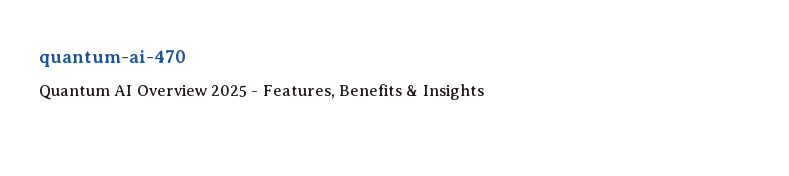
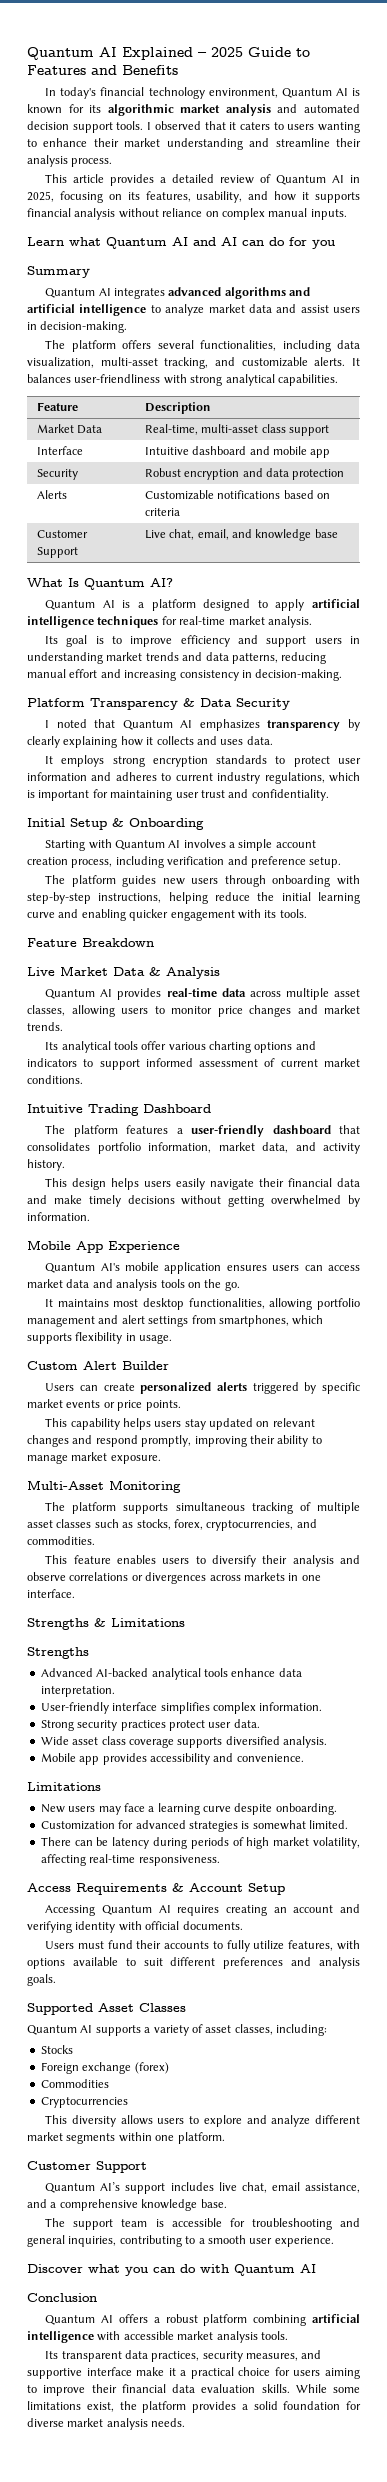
[39,50,186,67] [39,84,484,100] quantum-ai-470 // Quantum AI Overview 2025 - Features, Benefits & Insights -> [27,47,310,60] [27,65,178,75] [45,87,360,99] [27,104,360,116] [27,121,360,133] [27,138,361,150] [27,155,113,167] [45,174,360,186] [27,191,360,203] [27,208,347,220] [27,237,335,249] [27,266,90,278] [45,287,311,299] [27,304,360,316] [27,321,128,333] [45,340,360,352] [27,357,360,369] [27,374,338,386] [36,402,78,411] [144,402,211,414] [36,424,103,434] [144,424,329,436] [36,446,83,455] [144,446,331,458] [36,469,78,480] [144,468,345,480] [36,490,67,499] [144,490,330,500] [144,508,180,516] [36,530,88,538] [36,547,78,558] [144,529,338,541] [27,578,173,590] [45,599,361,611] [27,616,312,628] [45,635,360,647] [27,652,327,664] [27,669,343,681] [27,698,290,710] [45,719,360,731] [27,736,273,748] [45,755,361,767] [27,772,360,784] [27,789,329,801] [27,818,204,830] [45,839,316,851] [27,856,342,868] [45,875,360,887] [27,892,360,904] [27,909,307,921] [27,938,154,947] [27,966,220,979] [45,988,360,1000] [27,1005,360,1017] [27,1022,63,1031] [45,1041,316,1053] [27,1058,360,1070] [27,1075,83,1084] [27,1104,211,1116] [45,1125,360,1137] [27,1142,360,1154] [27,1159,65,1171] [45,1178,360,1190] [27,1195,360,1207] [27,1212,90,1221] [27,1240,180,1253] [45,1262,360,1274] [27,1279,240,1291] [45,1298,360,1310] [27,1315,324,1327] [27,1332,173,1344] [27,1361,169,1370] [45,1382,360,1394] [27,1399,181,1411] [45,1418,315,1430] [27,1435,322,1447] [27,1452,161,1464] [27,1480,181,1493] [45,1502,360,1514] [27,1519,317,1531] [27,1536,95,1545] [45,1555,360,1567] [27,1572,321,1584] [27,1589,75,1598] [27,1618,185,1630] [27,1647,89,1659] [40,1668,302,1680] [40,1686,115,1697] [40,1702,323,1714] [40,1719,260,1731] [40,1736,327,1748] [40,1753,304,1765] [27,1782,101,1791] [40,1803,337,1815] [40,1820,348,1832] [40,1837,360,1849] [40,1854,220,1866] [27,1883,285,1895] [45,1904,360,1916] [27,1921,243,1933] [45,1940,360,1952] [27,1957,360,1969] [27,1974,56,1986] [27,2003,186,2015] [27,2024,327,2036] [40,2045,73,2054] [40,2062,169,2074] [40,2079,109,2088] [40,2097,128,2108] [45,2115,361,2127] [27,2132,225,2144] [27,2161,147,2173] [45,2182,360,2194] [27,2199,227,2211] [45,2218,360,2230] [27,2235,334,2247] [27,2264,316,2276] [27,2293,97,2302] [45,2314,360,2326] [27,2331,288,2343] [45,2350,322,2362] [27,2367,360,2379] [27,2384,360,2396] [27,2401,361,2413] [27,2418,186,2430] Quantum AI Explained – 2025 Guide to Features and Benefits // In today's financial technology environment, Quantum AI is known for its algorithmic market analysis and automated decision support tools. I observed that it caters to users wanting to enhance their market understanding and streamline their analysis process. // This article provides a detailed review of Quantum AI in 2025, focusing on its features, usability, and how it supports financial analysis without reliance on complex manual inputs. // Learn what Quantum AI and AI can do for you // Summary // Quantum AI integrates advanced algorithms and artificial intelligence to analyze market data and assist users in decision-making. // The platform offers several functionalities, including data visualization, multi-asset tracking, and customizable alerts. It balances user-friendliness with strong analytical capabilities. // Feature | Description // Market Data | Real-time, multi-asset class support // Interface | Intuitive dashboard and mobile app // Security | Robust encryption and data protection // Alerts | Customizable notifications based on criteria // Customer Support | Live chat, email, and knowledge base // What Is Quantum AI? // Quantum AI is a platform designed to apply artificial intelligence techniques for real-time market analysis. // Its goal is to improve efficiency and support users in understanding market trends and data patterns, reducing manual effort and increasing consistency in decision-making. // Platform Transparency & Data Security // I noted that Quantum AI emphasizes transparency by clearly explaining how it collects and uses data. // It employs strong encryption standards to protect user information and adheres to current industry regulations, which is important for maintaining user trust and confidentiality. // Initial Setup & Onboarding // Starting with Quantum AI involves a simple account creation process, including verification and preference setup. // The platform guides new users through onboarding with step-by-step instructions, helping reduce the initial learning curve and enabling quicker engagement with its tools. // Feature Breakdown // Live Market Data & Analysis // Quantum AI provides real-time data across multiple asset classes, allowing users to monitor price changes and market trends. // Its analytical tools offer various charting options and indicators to support informed assessment of current market conditions. // Intuitive Trading Dashboard // The platform features a user-friendly dashboard that consolidates portfolio information, market data, and activity history. // This design helps users easily navigate their financial data and make timely decisions without getting overwhelmed by information. // Mobile App Experience // Quantum AI's mobile application ensures users can access market data and analysis tools on the go. // It maintains most desktop functionalities, allowing portfolio management and alert settings from smartphones, which supports flexibility in usage. // Custom Alert Builder // Users can create personalized alerts triggered by specific market events or price points. // This capability helps users stay updated on relevant changes and respond promptly, improving their ability to manage market exposure. // Multi-Asset Monitoring // The platform supports simultaneous tracking of multiple asset classes such as stocks, forex, cryptocurrencies, and commodities. // This feature enables users to diversify their analysis and observe correlations or divergences across markets in one interface. // Strengths & Limitations // Strengths // Advanced AI-backed analytical tools enhance data interpretation. // User-friendly interface simplifies complex information. // Strong security practices protect user data. // Wide asset class coverage supports diversified analysis. // Mobile app provides accessibility and convenience. // Limitations // New users may face a learning curve despite onboarding. // Customization for advanced strategies is somewhat limited. // There can be latency during periods of high market volatility, affecting real-time responsiveness. // Access Requirements & Account Setup // Accessing Quantum AI requires creating an account and verifying identity with official documents. // Users must fund their accounts to fully utilize features, with options available to suit different preferences and analysis goals. // Supported Asset Classes // Quantum AI supports a variety of asset classes, including: // Stocks // Foreign exchange (forex) // Commodities // Cryptocurrencies // This diversity allows users to explore and analyze different market segments within one platform. // Customer Support // Quantum AI’s support includes live chat, email assistance, and a comprehensive knowledge base. // The support team is accessible for troubleshooting and general inquiries, contributing to a smooth user experience. // Discover what you can do with Quantum AI // Conclusion // Quantum AI offers a robust platform combining artificial intelligence with accessible market analysis tools. // Its transparent data practices, security measures, and supportive interface make it a practical choice for users aiming to improve their financial data evaluation skills. While some limitations exist, the platform provides a solid foundation for diverse market analysis needs.

